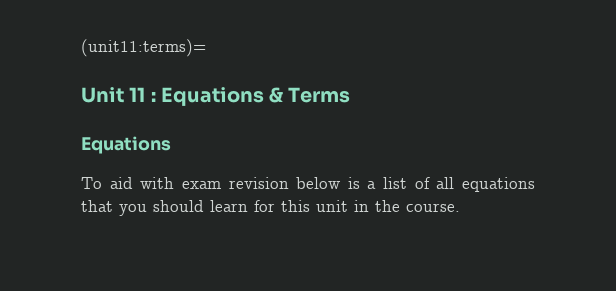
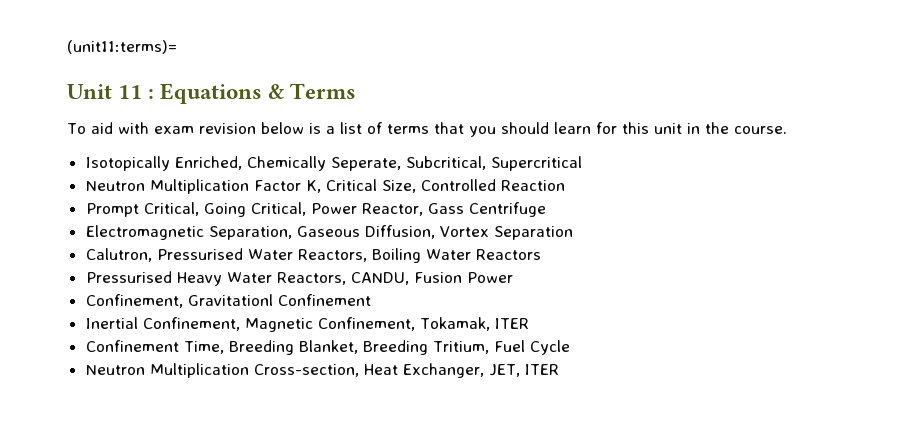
[81,136,171,154] // Equations -> (357, 91) none
[436,177,535,192] all equations -> [386,124,429,134] terms
(460, 207) none -> [85,156,582,171] [85,179,565,194] [85,202,546,217] [85,225,573,240] [85,248,541,263] [85,271,513,286] [85,294,371,308] [85,317,529,332] [85,340,570,355] [85,363,559,378] // Isotopically Enriched, Chemically Seperate, Subcritical, Supercritical // Neutron Multiplication Factor K, Critical Size, Controlled Reaction // Prompt Critical, Going Critical, Power Reactor, Gass Centrifuge // Electromagnetic Separation, Gaseous Diffusion, Vortex Separation // Calutron, Pressurised Water Reactors, Boiling Water Reactors // Pressurised Heavy Water Reactors, CANDU, Fusion Power // Confinement, Gravitationl Confinement // Inertial Confinement, Magnetic Confinement, Tokamak, ITER // Confinement Time, Breeding Blanket, Breeding Tritium, Fuel Cycle // Neutron Multiplication Cross-section, Heat Exchanger, JET, ITER

